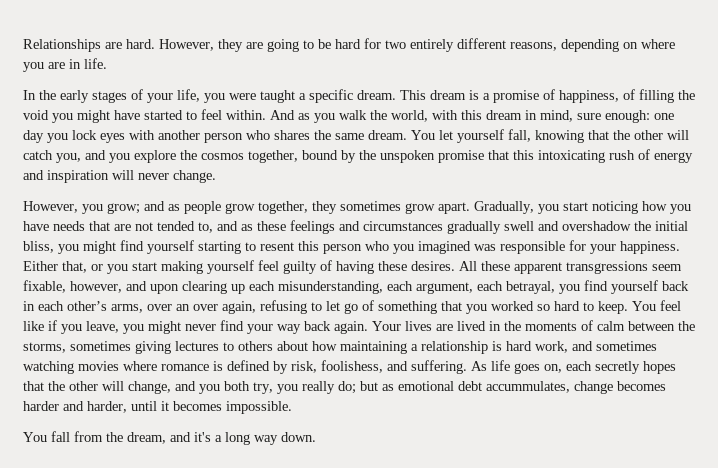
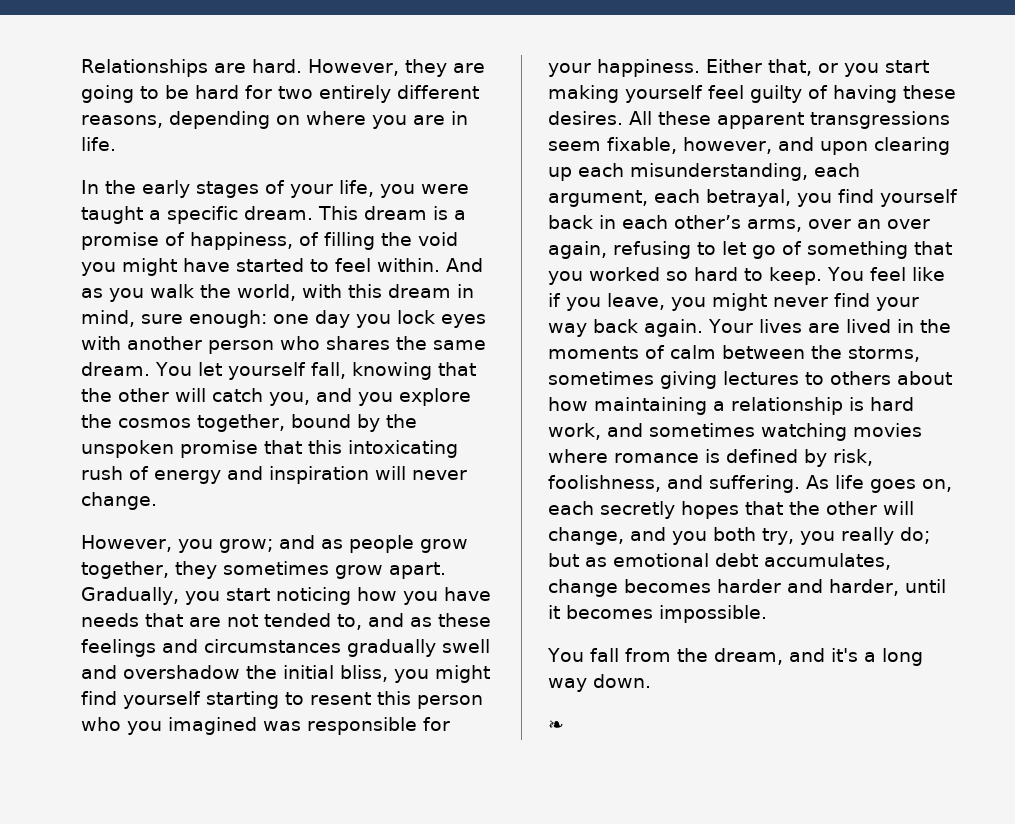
[321,360,383,373] foolishess, -> [548,475,661,492] foolishness,
[486,381,570,393] accummulates, -> [764,553,891,570] accumulates,
(316, 437) none -> [548,720,564,731] // ❧

